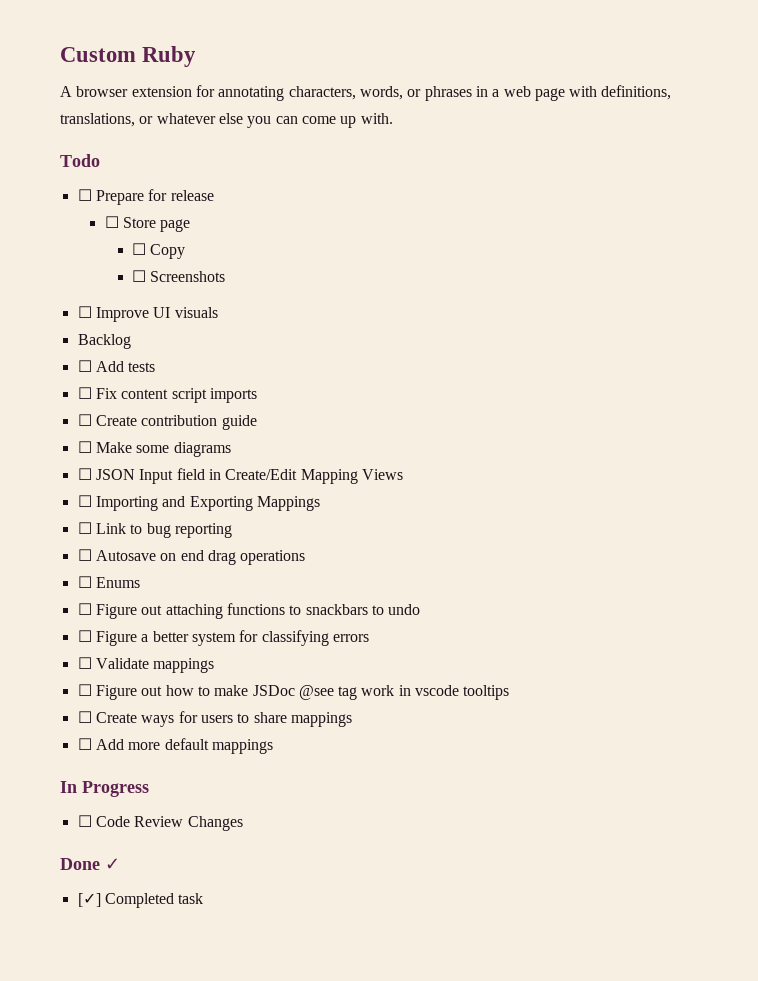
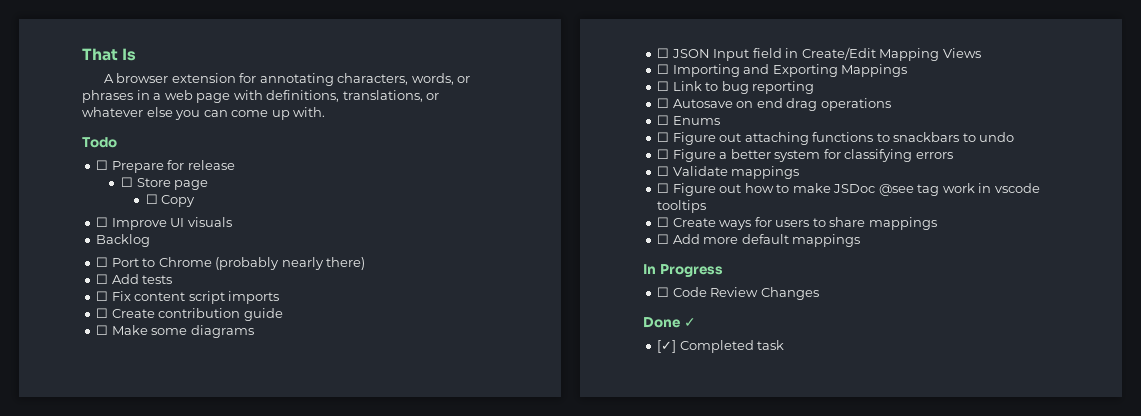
[60,46,197,67] Custom Ruby -> [82,48,137,61] That Is
[132,270,226,282] // ☐ Screenshots -> (196, 201) none
(131, 341) none -> [96,257,366,270] // ☐ Port to Chrome (probably nearly there)

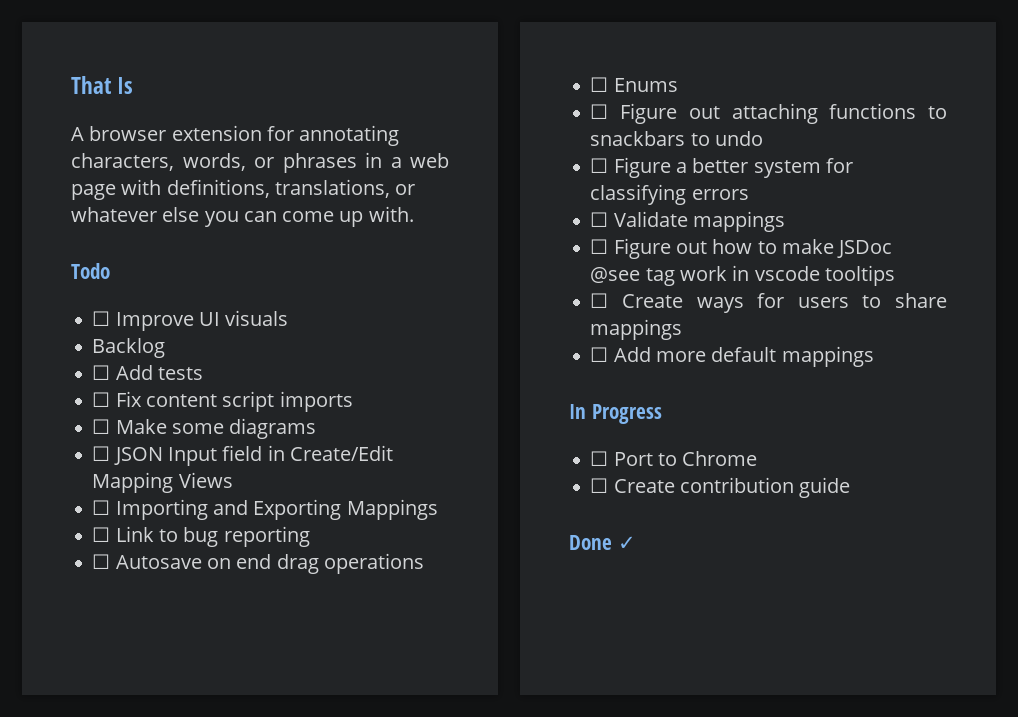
[96,160,235,173] [121,177,209,190] [145,194,196,207] // ☐ Prepare for release // ☐ Store page // ☐ Copy -> (110, 271) none
[96,257,366,270] // ☐ Port to Chrome (probably nearly there) -> (166, 348) none
[96,308,283,321] // ☐ Create contribution guide -> (353, 401) none
[672,287,819,300] Code Review Changes -> [613,451,758,466] [590,477,851,498] Port to Chrome // ☐ Create contribution guide
[657,340,785,353] // [✓] Completed task -> (636, 543) none

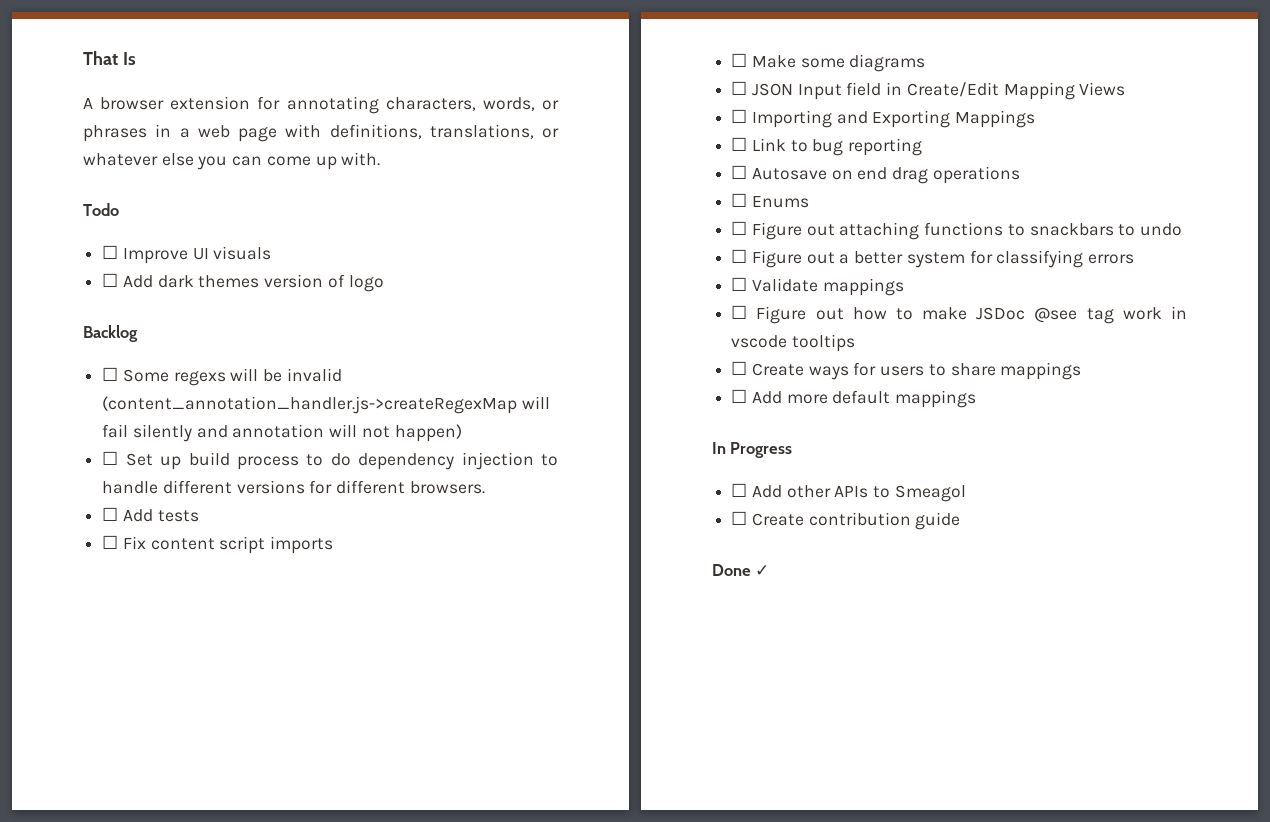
[92,338,166,358] Backlog -> [102,273,384,292] [83,325,138,342] [102,367,342,386] [102,396,550,414] [102,424,462,442] [102,451,558,470] [102,480,485,494] ☐ Add dark themes version of logo // Backlog // ☐ Some regexs will be invalid (content_annotation_handler.js->createRegexMap will fail silently and annotation will not happen) // ☐ Set up build process to do dependency injection to handle different versions for different browsers.
(671, 167) none -> [806,252,835,264] out
[613,451,758,466] Port to Chrome -> [751,485,966,502] Add other APIs to Smeagol

